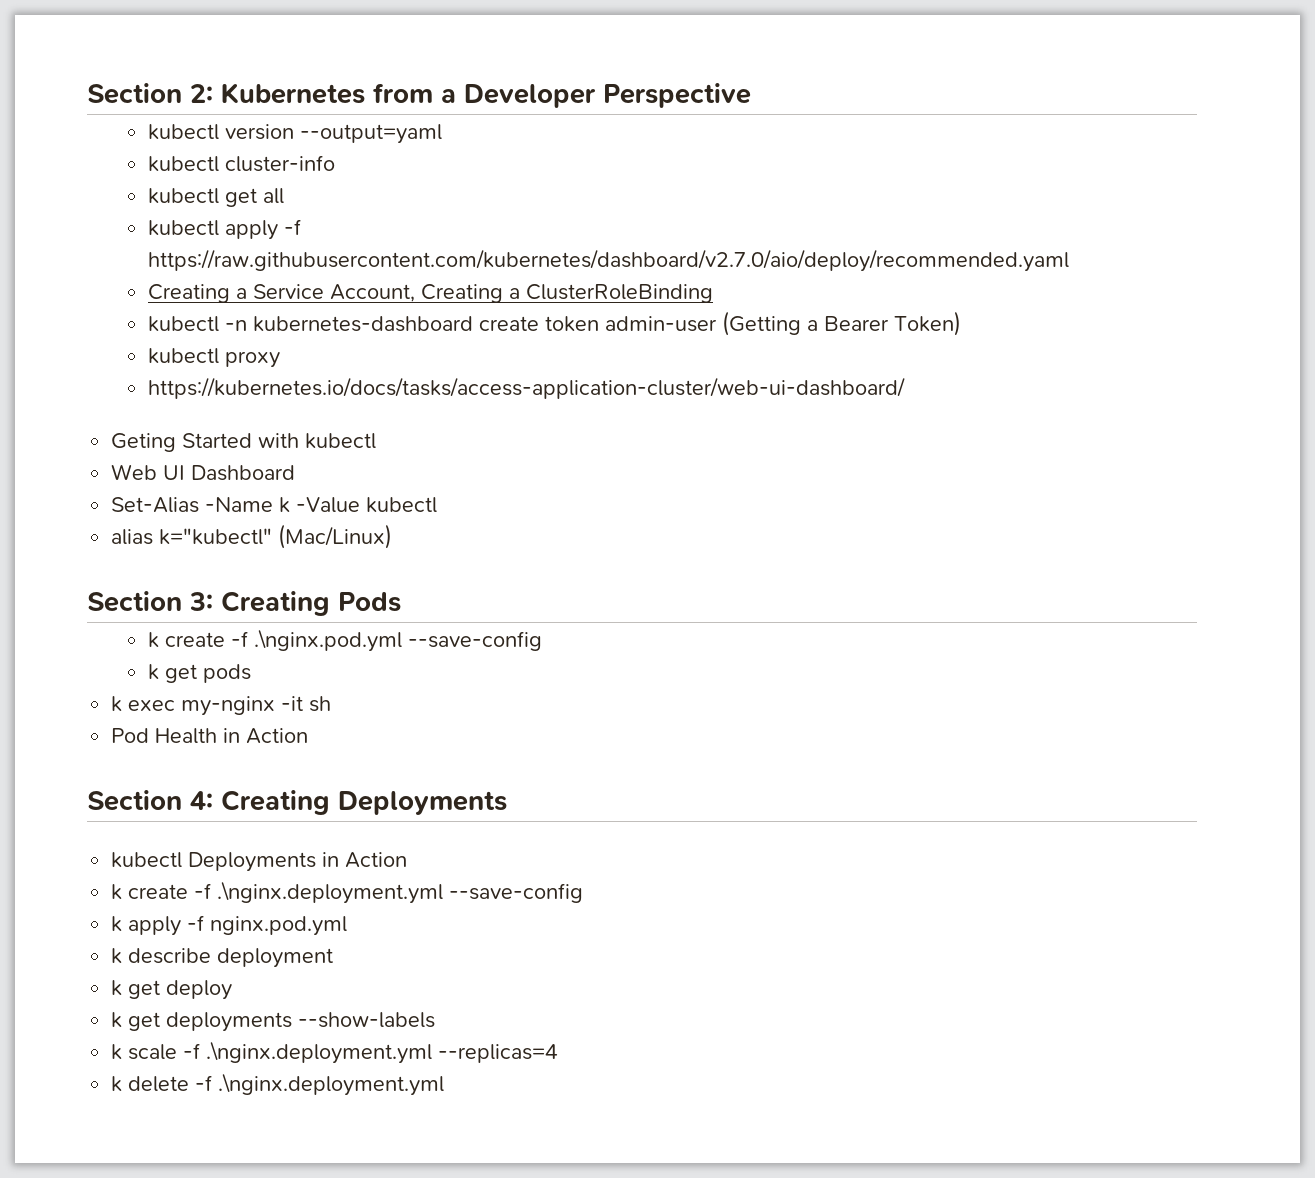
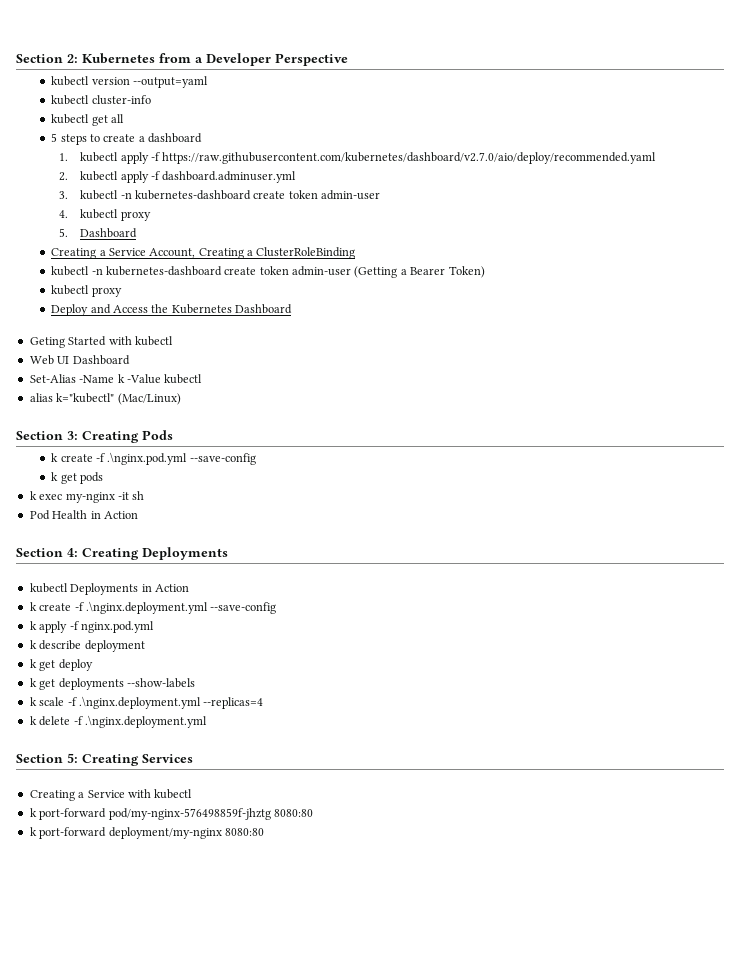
[147,219,301,240] [147,249,1069,272] kubectl apply -f https://raw.githubusercontent.com/kubernetes/dashboard/v2.7.0/aio/deploy/recommended.yaml -> [51,133,203,145] [58,152,657,164] [58,171,297,183] [58,190,381,200] [58,209,151,221] [58,228,138,238] 5 steps to create a dashboard // 1. kubectl apply -f https://raw.githubusercontent.com/kubernetes/dashboard/v2.7.0/aio/deploy/recommended.yaml // 2. kubectl apply -f dashboard.adminuser.yml // 3. kubectl -n kubernetes-dashboard create token admin-user // 4. kubectl proxy // 5. Dashboard
[147,377,905,399] https://kubernetes.io/docs/tasks/access-application-cluster/web-ui-dashboard/ -> [51,304,293,316] Deploy and Access the Kubernetes Dashboard
(445, 1084) none -> [16,753,193,766] [29,789,193,801] [29,808,313,820] [29,827,264,839] // Section 5: Creating Services // Creating a Service with kubectl // k port-forward pod/my-nginx-576498859f-jhztg 8080:80 // k port-forward deployment/my-nginx 8080:80

